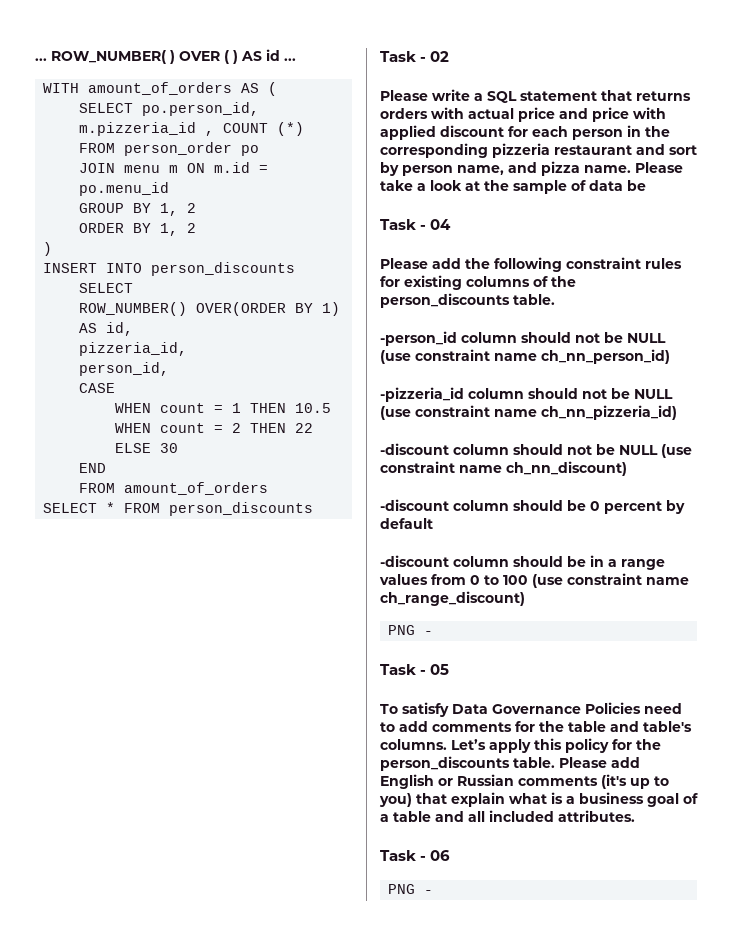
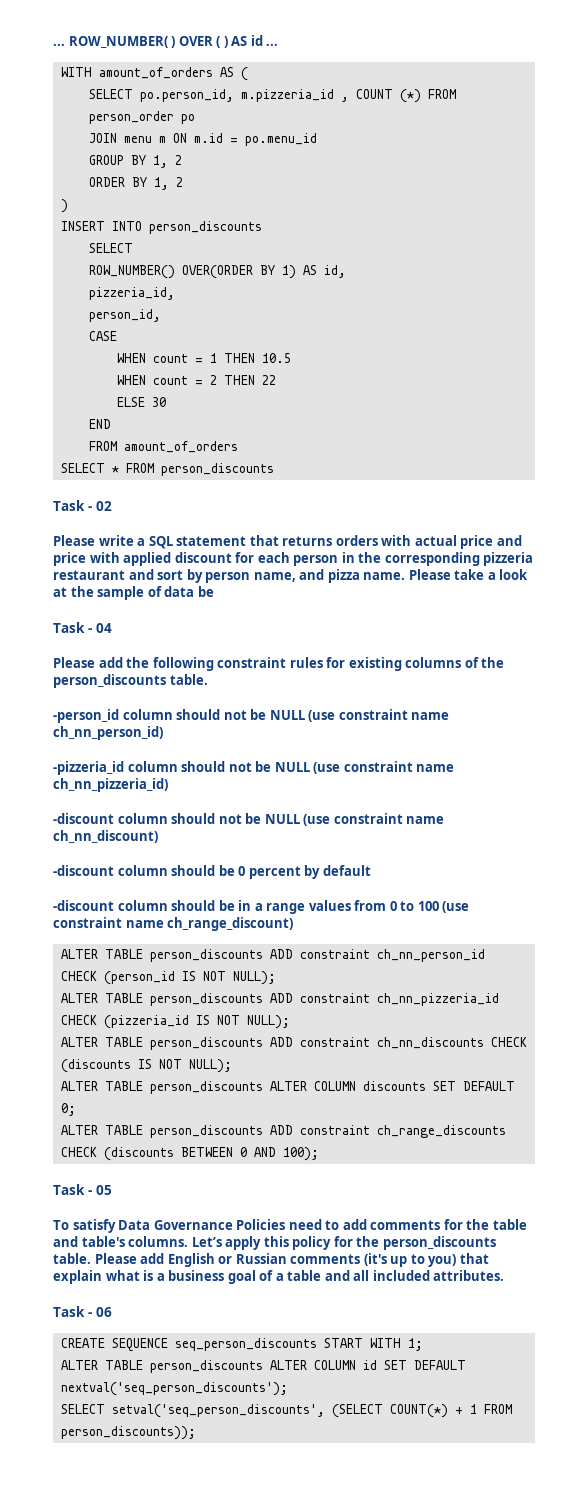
[388,625,434,635] PNG - -> [60,949,485,962] [60,971,276,985] [60,993,499,1006] [60,1015,290,1029] [60,1037,527,1050] [60,1059,232,1073] [60,1081,515,1094] [60,1103,76,1116] [60,1125,506,1138] [60,1147,319,1161] ALTER TABLE person_discounts ADD constraint ch_nn_person_id CHECK (person_id IS NOT NULL); // ALTER TABLE person_discounts ADD constraint ch_nn_pizzeria_id CHECK (pizzeria_id IS NOT NULL); // ALTER TABLE person_discounts ADD constraint ch_nn_discounts CHECK (discounts IS NOT NULL); // ALTER TABLE person_discounts ALTER COLUMN discounts SET DEFAULT 0; // ALTER TABLE person_discounts ADD constraint ch_range_discounts CHECK (discounts BETWEEN 0 AND 100);
[388,884,434,894] PNG - -> [60,1338,423,1352] [60,1360,466,1373] [60,1382,288,1396] [60,1404,512,1418] [60,1426,196,1440] CREATE SEQUENCE seq_person_discounts START WITH 1; // ALTER TABLE person_discounts ALTER COLUMN id SET DEFAULT nextval('seq_person_discounts'); // SELECT setval('seq_person_discounts', (SELECT COUNT(*) + 1 FROM person_discounts));

